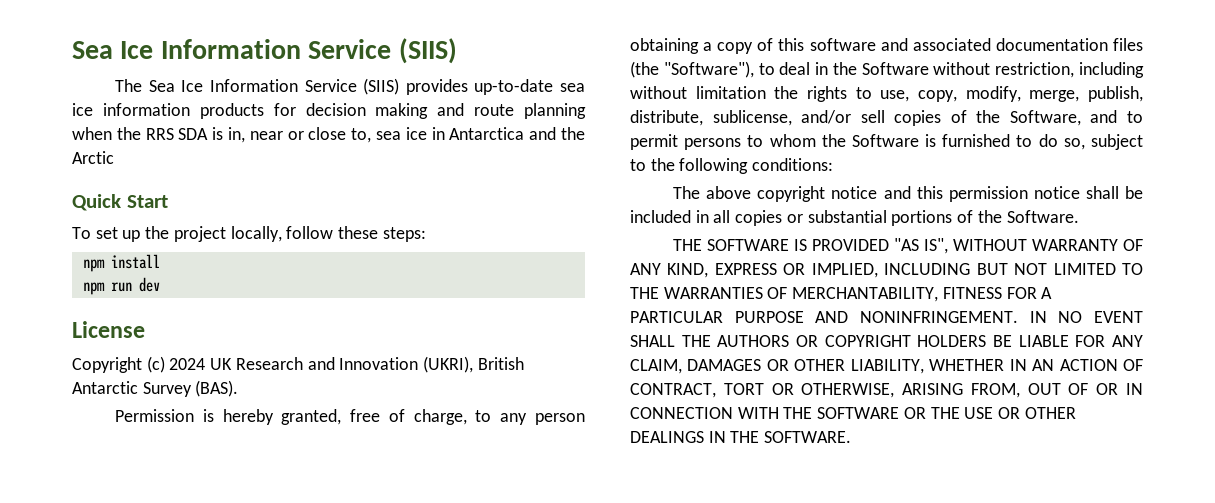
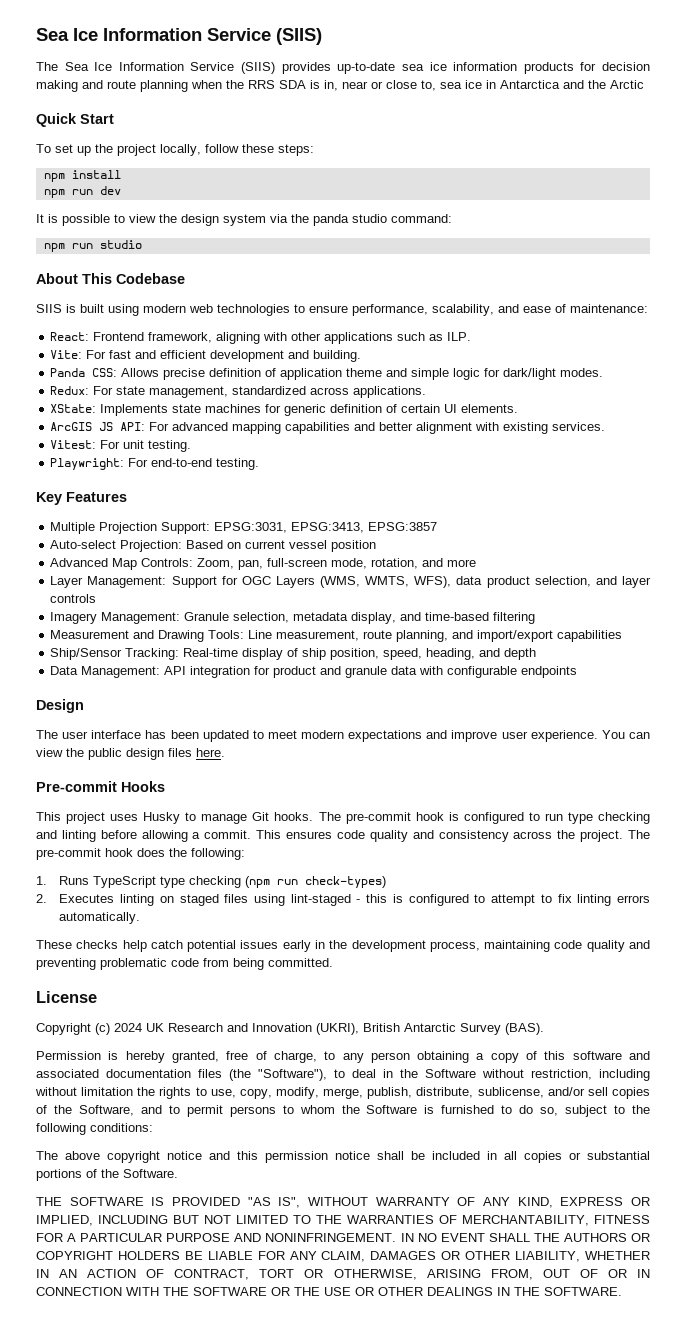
(160, 284) none -> [36,214,452,226] [43,240,142,252] [36,273,185,284] [36,304,648,316] [50,332,472,344] [50,350,362,362] [50,368,604,380] [50,386,427,398] [50,404,519,416] [50,422,606,434] [50,440,192,452] [50,458,260,470] [36,492,127,505] [50,522,438,534] [50,540,377,552] [50,558,477,570] [50,576,652,588] [50,594,97,603] [50,612,536,624] [50,630,623,642] [50,648,537,660] [50,666,578,678] [36,699,84,713] [36,730,650,742] [36,748,225,760] [36,781,165,792] [36,812,650,824] [36,830,651,842] [36,848,245,860] [36,876,387,888] [36,894,650,906] [59,912,141,924] [36,940,651,952] [36,958,333,970] // It is possible to view the design system via the panda studio command: // npm run studio // About This Codebase // SIIS is built using modern web technologies to ensure performance, scalability, and ease of maintenance: // React: Frontend framework, aligning with other applications such as ILP. // Vite: For fast and efficient development and building. // Panda CSS: Allows precise definition of application theme and simple logic for dark/light modes. // Redux: For state management, standardized across applications. // XState: Implements state machines for generic definition of certain UI elements. // ArcGIS JS API: For advanced mapping capabilities and better alignment with existing services. // Vitest: For unit testing. // Playwright: For end-to-end testing. // Key Features // Multiple Projection Support: EPSG:3031, EPSG:3413, EPSG:3857 // Auto-select Projection: Based on current vessel position // Advanced Map Controls: Zoom, pan, full-screen mode, rotation, and more // Layer Management: Support for OGC Layers (WMS, WMTS, WFS), data product selection, and layer controls // Imagery Management: Granule selection, metadata display, and time-based filtering // Measurement and Drawing Tools: Line measurement, route planning, and import/export capabilities // Ship/Sensor Tracking: Real-time display of ship position, speed, heading, and depth // Data Management: API integration for product and granule data with configurable endpoints // Design // The user interface has been updated to meet modern expectations and improve user experience. You can view the public design files here. // Pre-commit Hooks // This project uses Husky to manage Git hooks. The pre-commit hook is configured to run type checking and linting before allowing a commit. This ensures code quality and consistency across the project. The pre-commit hook does the following: // 1. Runs TypeScript type checking (npm run check-types) // 2. Executes linting on staged files using lint-staged - this is configured to attempt to fix linting errors automatically. // These checks help catch potential issues early in the development process, maintaining code quality and preventing problematic code from being committed.

